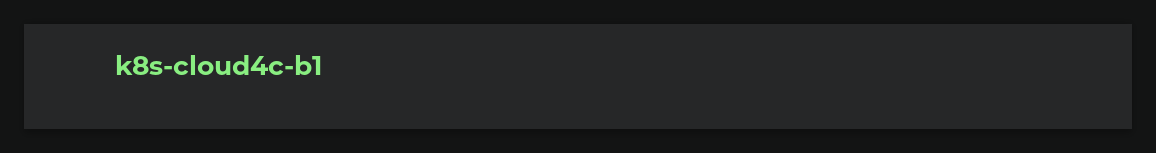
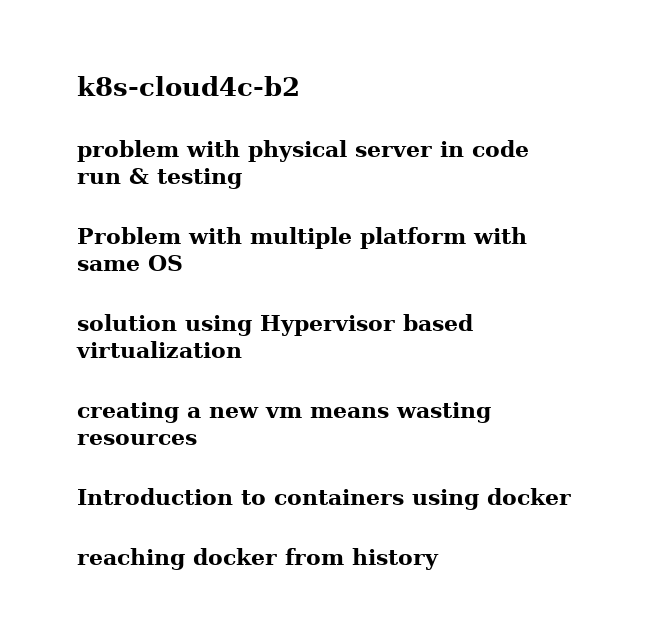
[115,55,322,75] k8s-cloud4c-b1 -> [77,76,300,96] [77,140,529,162] [77,168,242,189] [77,227,527,249] [77,255,183,271] [77,314,473,336] [76,341,242,358] [77,402,491,423] [77,434,197,445] [77,488,571,510] [77,548,439,570] k8s-cloud4c-b2 // problem with physical server in code run & testing // Problem with multiple platform with same OS // solution using Hypervisor based virtualization // creating a new vm means wasting resources // Introduction to containers using docker // reaching docker from history

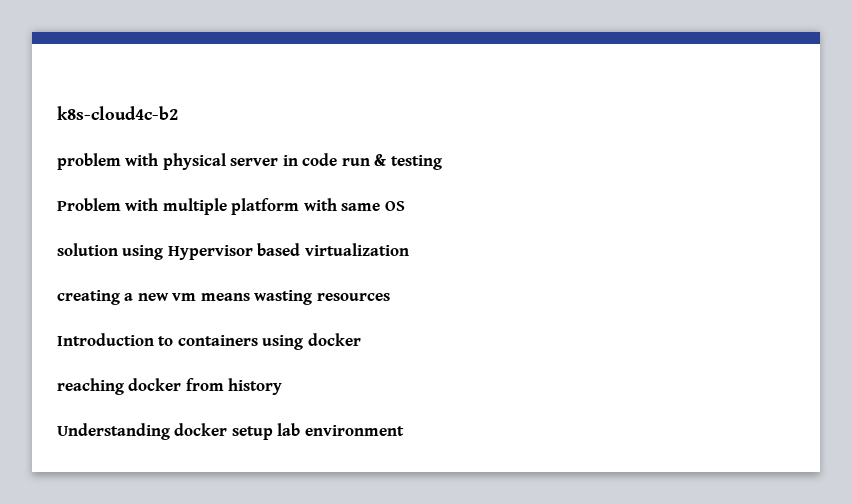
(439, 559) none -> [57,423,404,440] // Understanding docker setup lab environment

